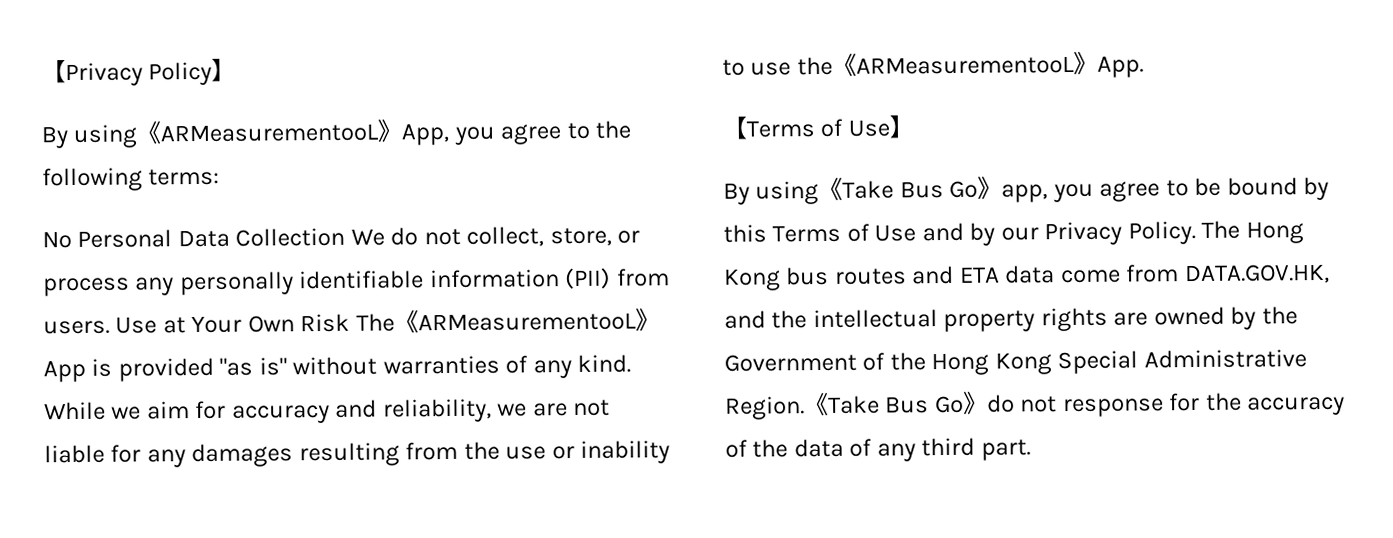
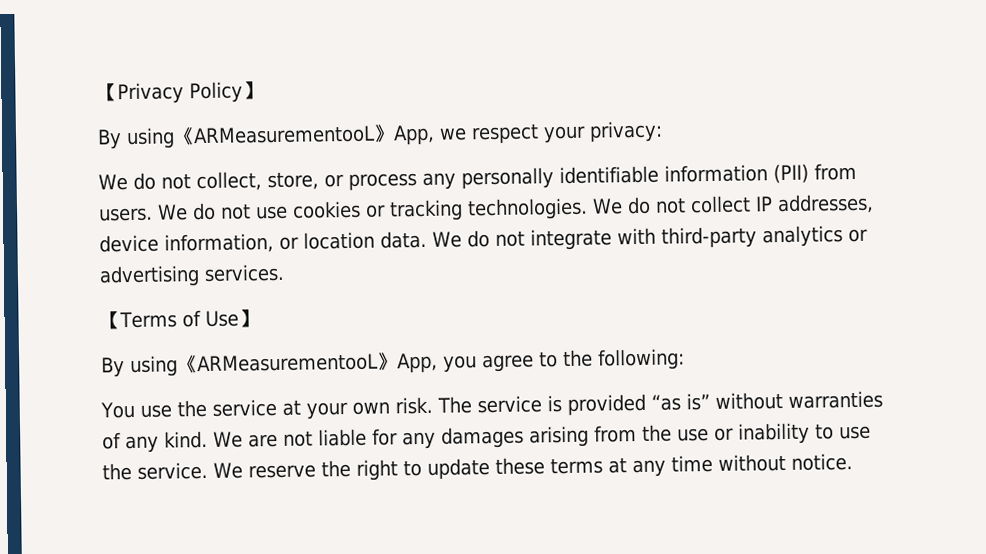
[453,120,632,145] [42,167,221,192] [42,227,346,249] you agree to the following terms: // No Personal Data Collection -> [439,120,663,145] we respect your privacy: //
[115,308,660,334] [43,354,632,383] [44,398,611,424] [44,440,671,468] [722,51,1144,78] Use at Your Own Risk The《ARMeasurementooL》App is provided "as is" without warranties of any kind. While we aim for accuracy and reliability, we are not liable for any damages resulting from the use or inability to use the《ARMeasurementooL》App. -> [157,193,874,222] [99,225,868,254] [99,263,285,288] We do not use cookies or tracking technologies. We do not collect IP addresses, device information, or location data. We do not integrate with third-party analytics or advertising services.
[842,176,1330,203] [723,220,1304,246] [723,263,1330,291] [724,306,1298,333] [724,349,1307,376] [725,391,1346,420] [725,437,1031,462] Take Bus Go》app, you agree to be bound by this Terms of Use and by our Privacy Policy. The Hong Kong bus routes and ETA data come from DATA.GOV.HK, and the intellectual property rights are owned by the Government of the Hong Kong Special Administrative Region.《Take Bus Go》do not response for the accuracy of the data of any third part. -> [197,348,685,374] [100,390,883,420] [102,422,871,454] [102,453,853,481] ARMeasurementooL》App, you agree to the following: // You use the service at your own risk. The service is provided “as is” without warranties of any kind. We are not liable for any damages arising from the use or inability to use the service. We reserve the right to update these terms at any time without notice.

